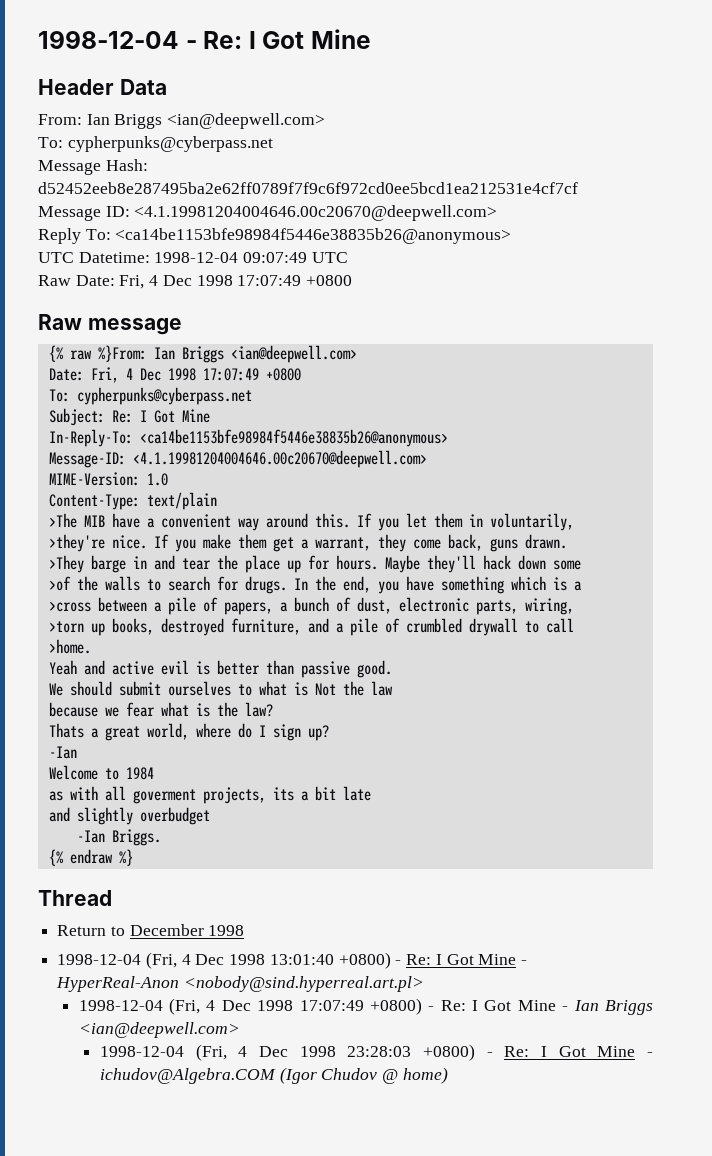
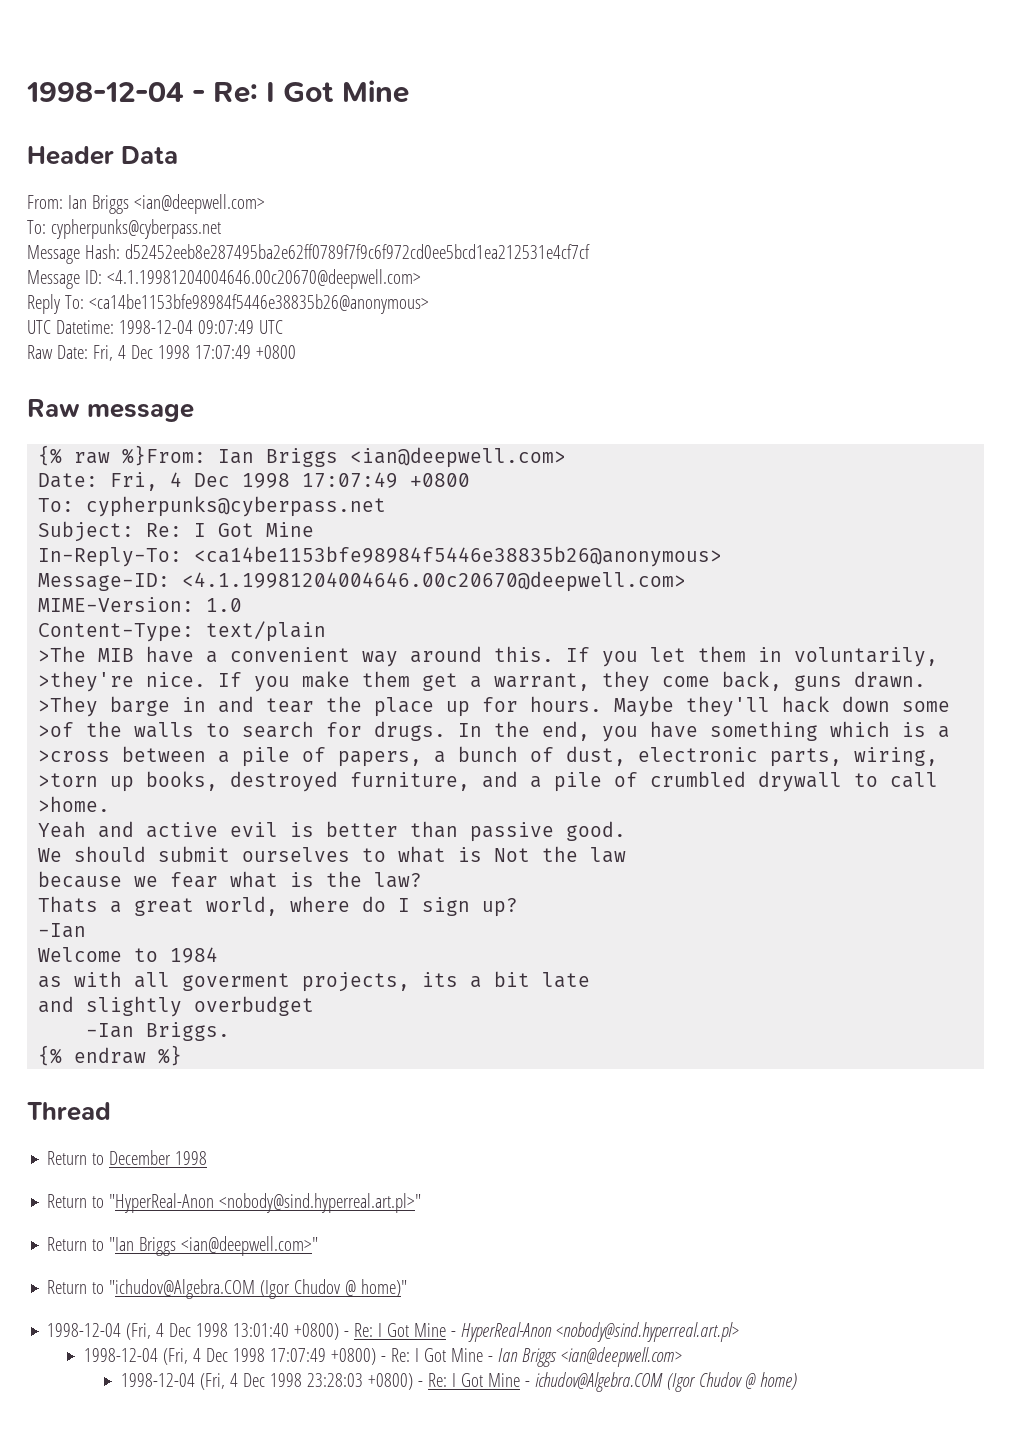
(245, 930) none -> [47,1193,422,1213] [47,1236,319,1256] [47,1279,408,1299] // Return to "HyperReal-Anon <nobody@sind.hyperreal.art.pl>" // Return to "Ian Briggs <ian@deepwell.com>" // Return to "ichudov@Algebra.COM (Igor Chudov @ home)"

